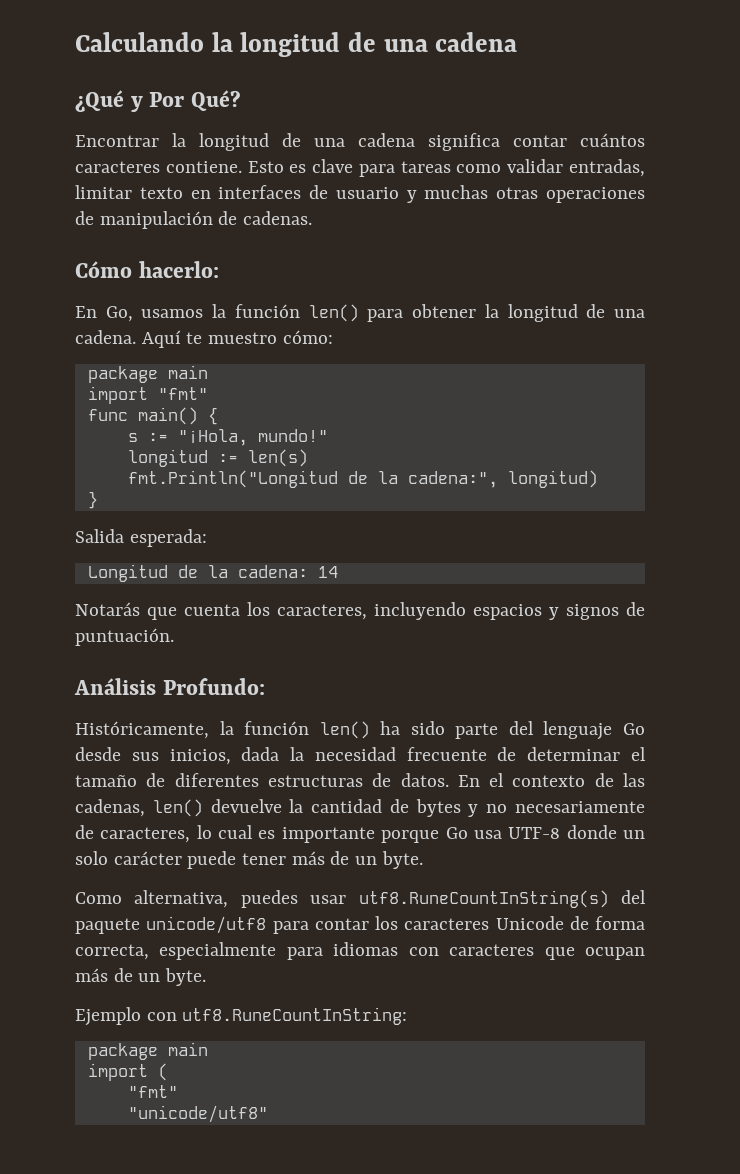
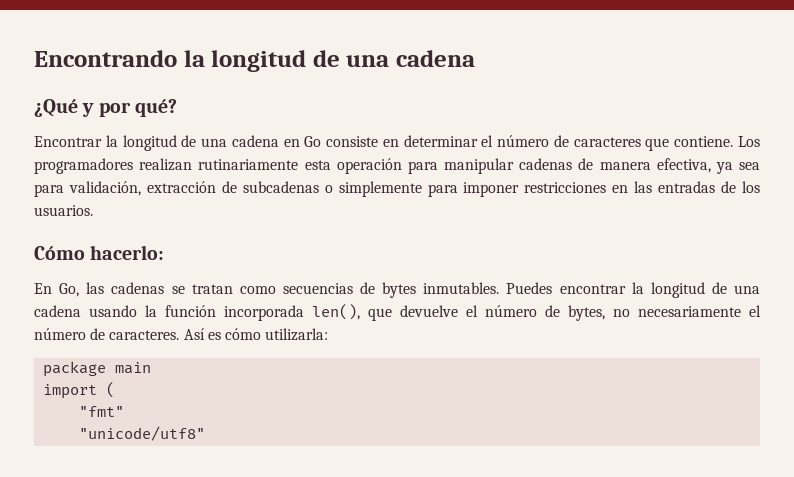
[75,32,204,52] Calculando -> [34,50,177,67] Encontrando
[149,90,241,111] Por Qué? -> [98,99,177,117] por qué?
[428,133,645,151] [75,159,645,177] [75,185,645,203] [75,211,313,229] [75,261,219,278] [75,304,646,322] [75,330,333,348] [87,365,208,383] [87,386,208,404] [87,407,218,425] [127,429,328,446] [127,449,308,467] [127,470,598,488] [87,491,98,509] [75,529,207,547] [87,564,338,582] [75,602,645,620] [75,628,174,646] [74,678,265,695] [75,721,645,740] [75,747,646,765] [75,773,645,787] [75,799,645,817] [75,825,646,843] [75,851,423,869] [75,890,646,908] [75,916,645,934] [75,942,645,960] [75,968,207,986] [75,1007,408,1026] significa contar cuántos caracteres contiene. Esto es clave para tareas como validar entradas, limitar texto en interfaces de usuario y muchas otras operaciones de manipulación de cadenas. // Cómo hacerlo: // En Go, usamos la función len() para obtener la longitud de una cadena. Aquí te muestro cómo: // package main // import "fmt" // func main() { // s := "¡Hola, mundo!" // longitud := len(s) // fmt.Println("Longitud de la cadena:", longitud) // } // Salida esperada: // Longitud de la cadena: 14 // Notarás que cuenta los caracteres, incluyendo espacios y signos de puntuación. // Análisis Profundo: // Históricamente, la función len() ha sido parte del lenguaje Go desde sus inicios, dada la necesidad frecuente de determinar el tamaño de diferentes estructuras de datos. En el contexto de las cadenas, len() devuelve la cantidad de bytes y no necesariamente de caracteres, lo cual es importante porque Go usa UTF-8 donde un solo carácter puede tener más de un byte. // Como alternativa, puedes usar utf8.RuneCountInString(s) del paquete unicode/utf8 para contar los caracteres Unicode de forma correcta, especialmente para idiomas con caracteres que ocupan más de un byte. // Ejemplo con utf8.RuneCountInString: -> [283,135,760,151] [34,158,760,174] [34,181,761,197] [34,205,93,216] [34,245,165,260] [34,282,760,298] [34,304,761,321] [34,328,329,341] en Go consiste en determinar el número de caracteres que contiene. Los programadores realizan rutinariamente esta operación para manipular cadenas de manera efectiva, ya sea para validación, extracción de subcadenas o simplemente para imponer restricciones en las entradas de los usuarios. // Cómo hacerlo: // En Go, las cadenas se tratan como secuencias de bytes inmutables. Puedes encontrar la longitud de una cadena usando la función incorporada len(), que devuelve el número de bytes, no necesariamente el número de caracteres. Así es cómo utilizarla:

